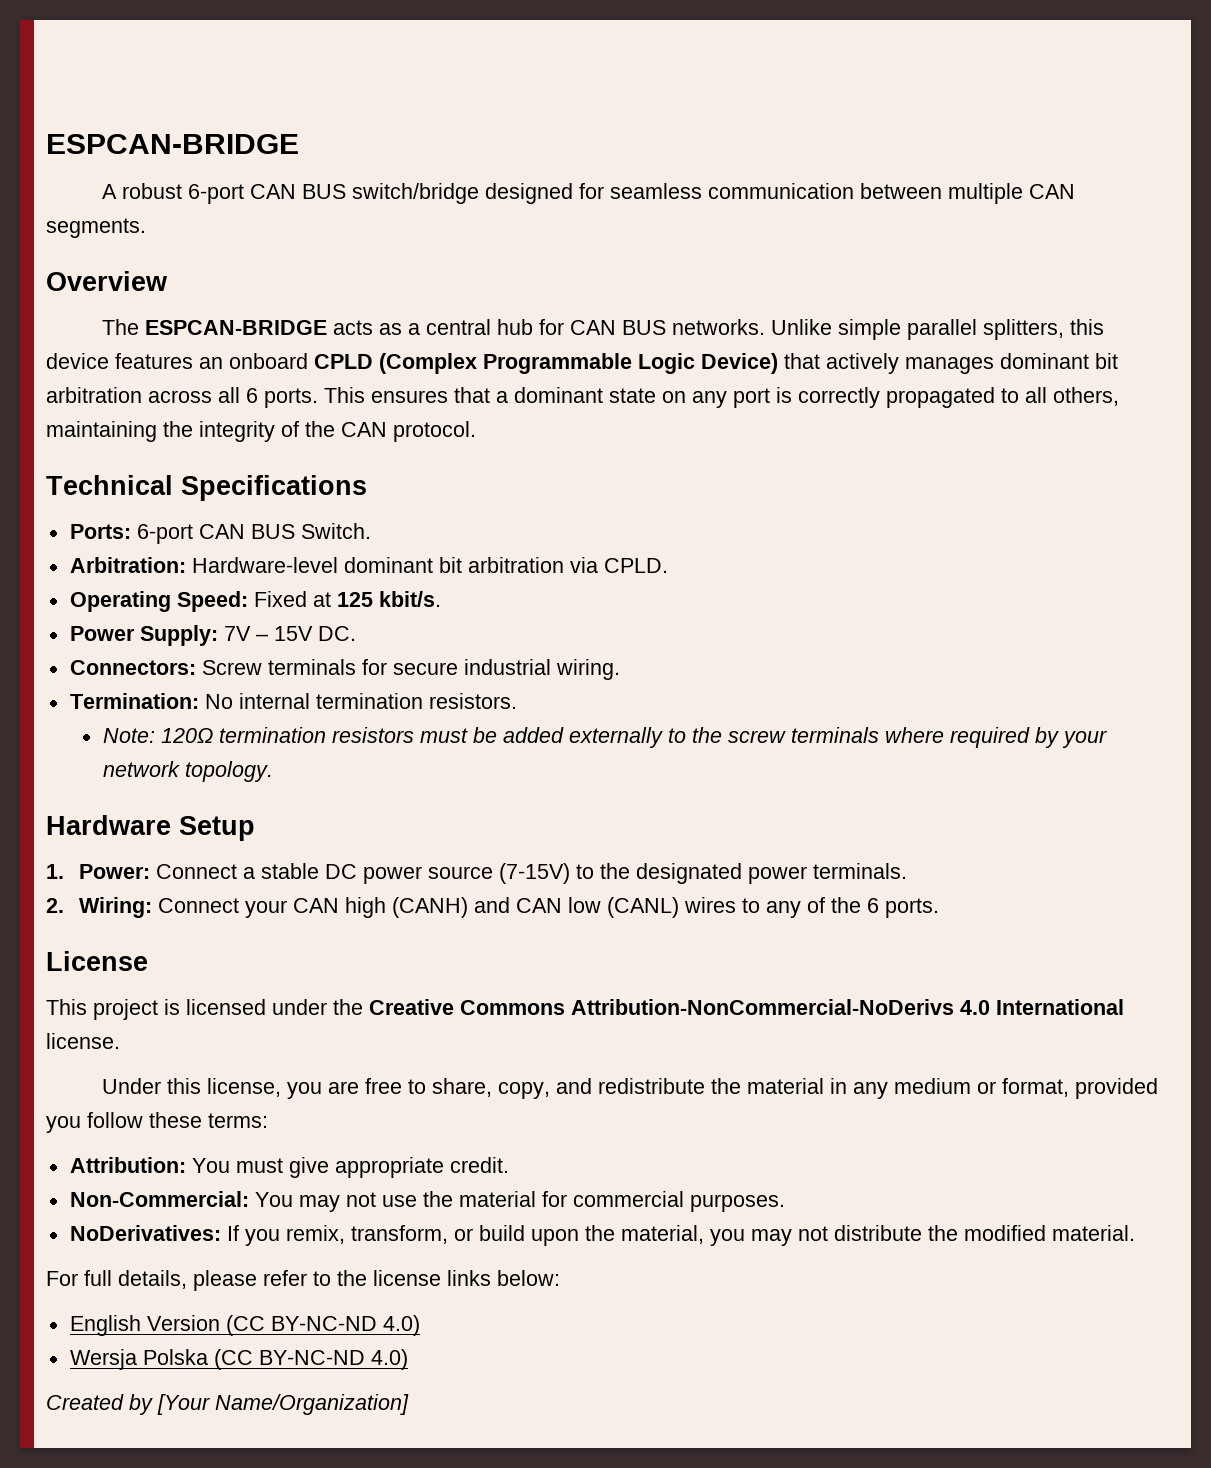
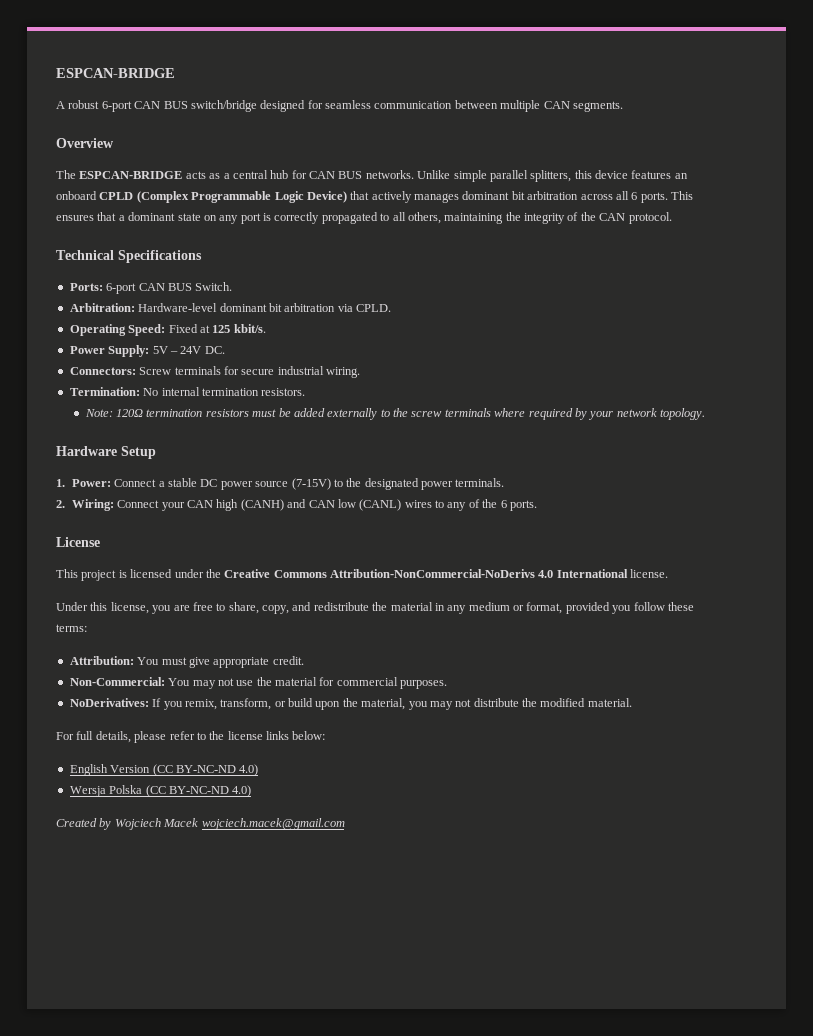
[223,626,313,641] 7V – 15V -> [152,346,202,354] 5V – 24V
[157,1394,409,1415] [Your Name/Organization] -> [114,818,345,830] Wojciech Macek wojciech.macek@gmail.com

